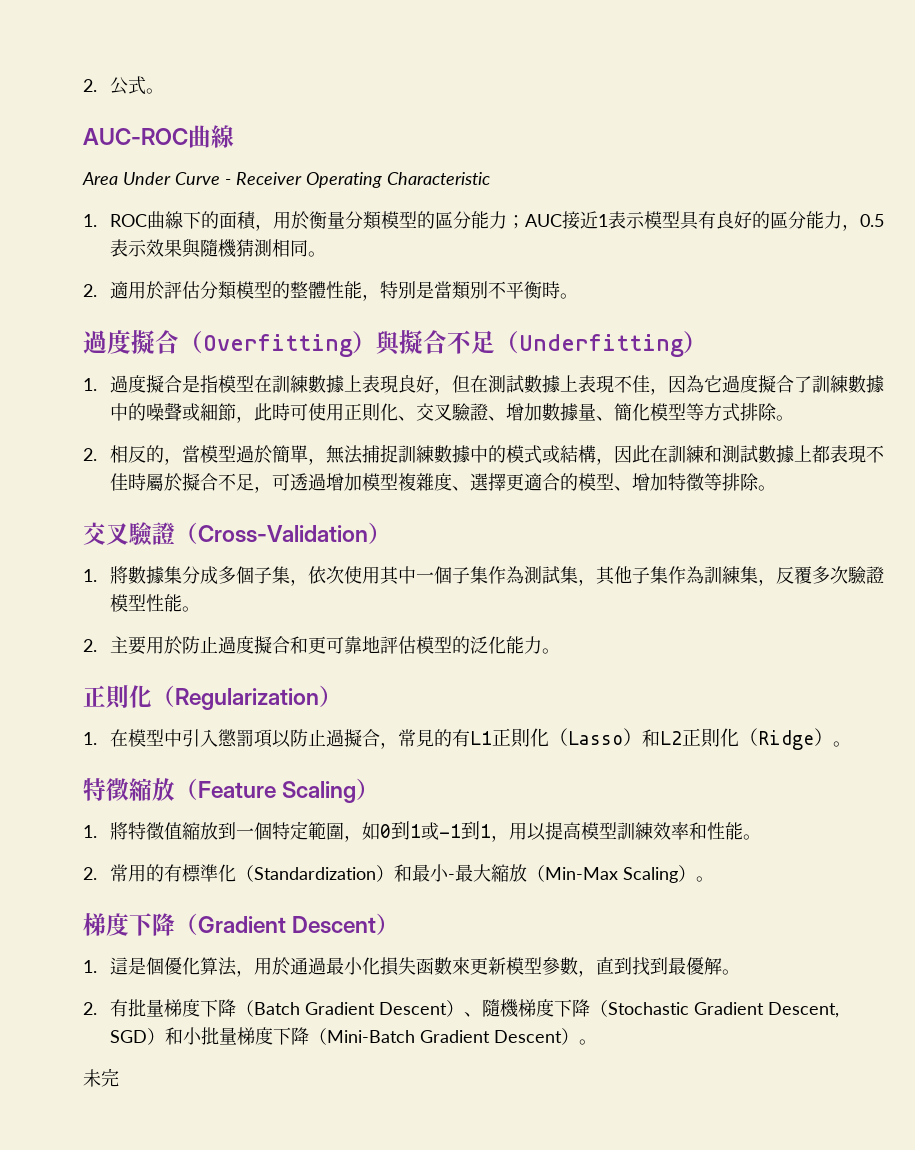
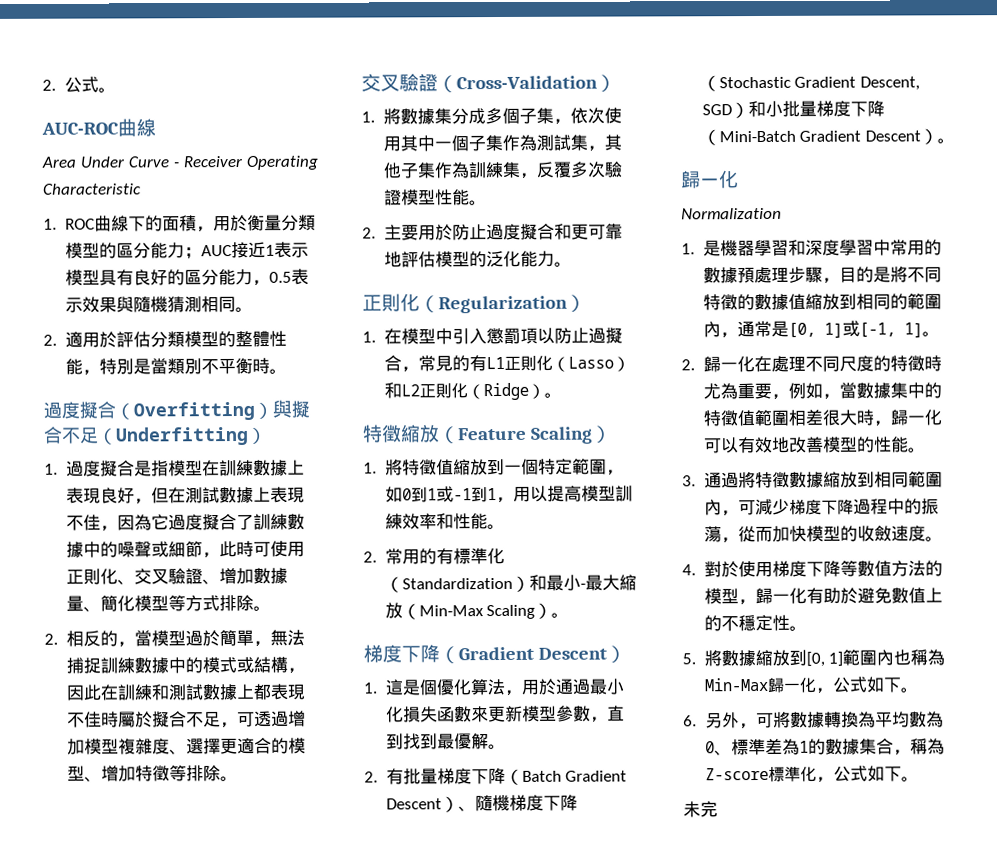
(597, 1042) none -> [681,170,739,189] [681,207,782,220] [681,239,942,257] [702,266,942,284] [702,293,942,311] [702,320,940,339] [681,355,942,373] [702,382,942,400] [702,409,942,427] [703,436,926,454] [682,471,943,489] [703,498,939,517] [703,525,943,544] [682,560,943,578] [703,587,943,606] [703,614,807,632] [682,649,946,667] [703,676,919,694] [683,711,944,730] [704,738,945,756] [704,765,919,783] // 歸ㄧ化 // Normalization // 1.是機器學習和深度學習中常用的數據預處理步驟，目的是將不同特徵的數據值縮放到相同的範圍內，通常是[0, 1]或[-1, 1]。 // 2.歸一化在處理不同尺度的特徵時尤為重要，例如，當數據集中的特徵值範圍相差很大時，歸一化可以有效地改善模型的性能。 // 3.通過將特徵數據縮放到相同範圍內，可減少梯度下降過程中的振蕩，從而加快模型的收斂速度。 // 4.對於使用梯度下降等數值方法的模型，歸一化有助於避免數值上的不穩定性。 // 5.將數據縮放到[0, 1]範圍內也稱為Min-Max歸一化，公式如下。 // 6.另外，可將數據轉換為平均數為0、標準差為1的數據集合，稱為Z-score標準化，公式如下。

